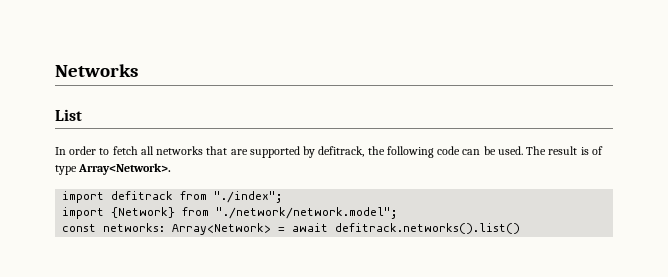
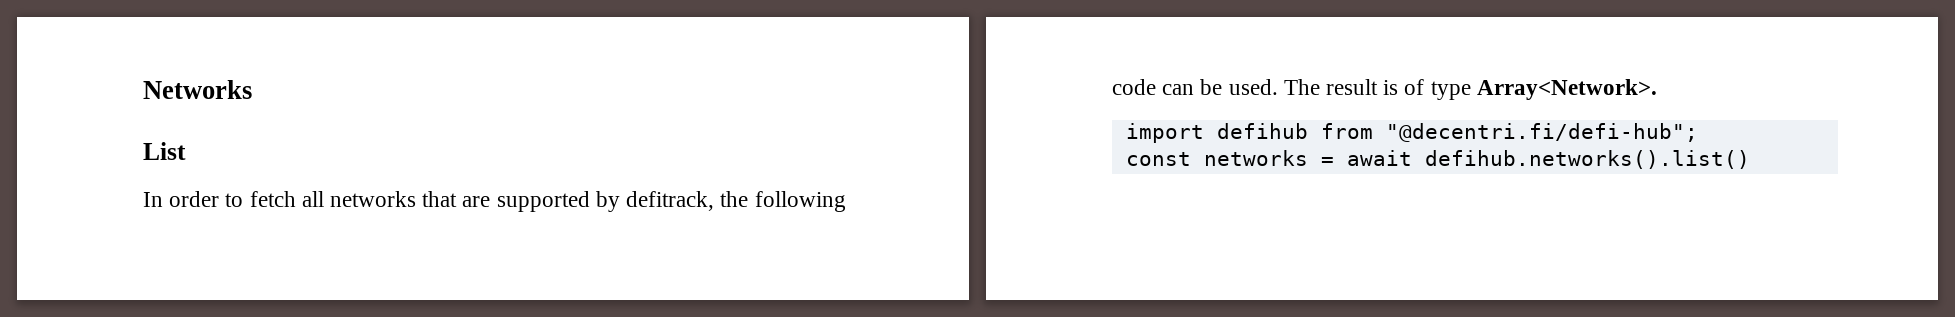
[111,191,283,203] [62,207,398,219] defitrack from "./index"; // import {Network} from "./network/network.model"; -> [1216,123,1698,142] defihub from "@decentri.fi/defi-hub";
[103,223,272,235] networks: Array<Network> -> [1203,150,1308,166] networks
[335,223,521,234] defitrack.networks().list() -> [1424,150,1750,169] defihub.networks().list()

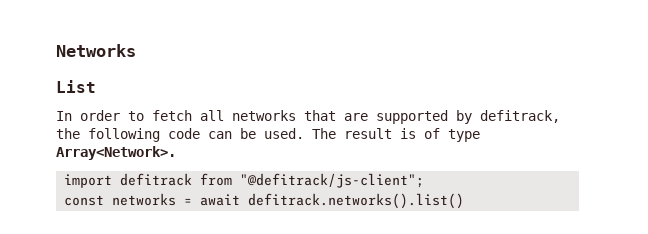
[1216,123,1698,142] defihub from "@decentri.fi/defi-hub"; -> [120,173,425,188] defitrack from "@defitrack/js-client";
[1424,150,1750,169] defihub.networks().list() -> [248,193,465,209] defitrack.networks().list()

